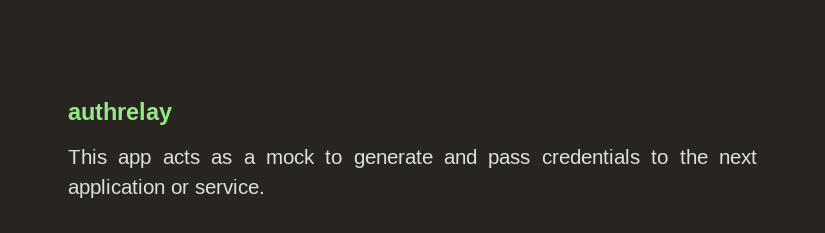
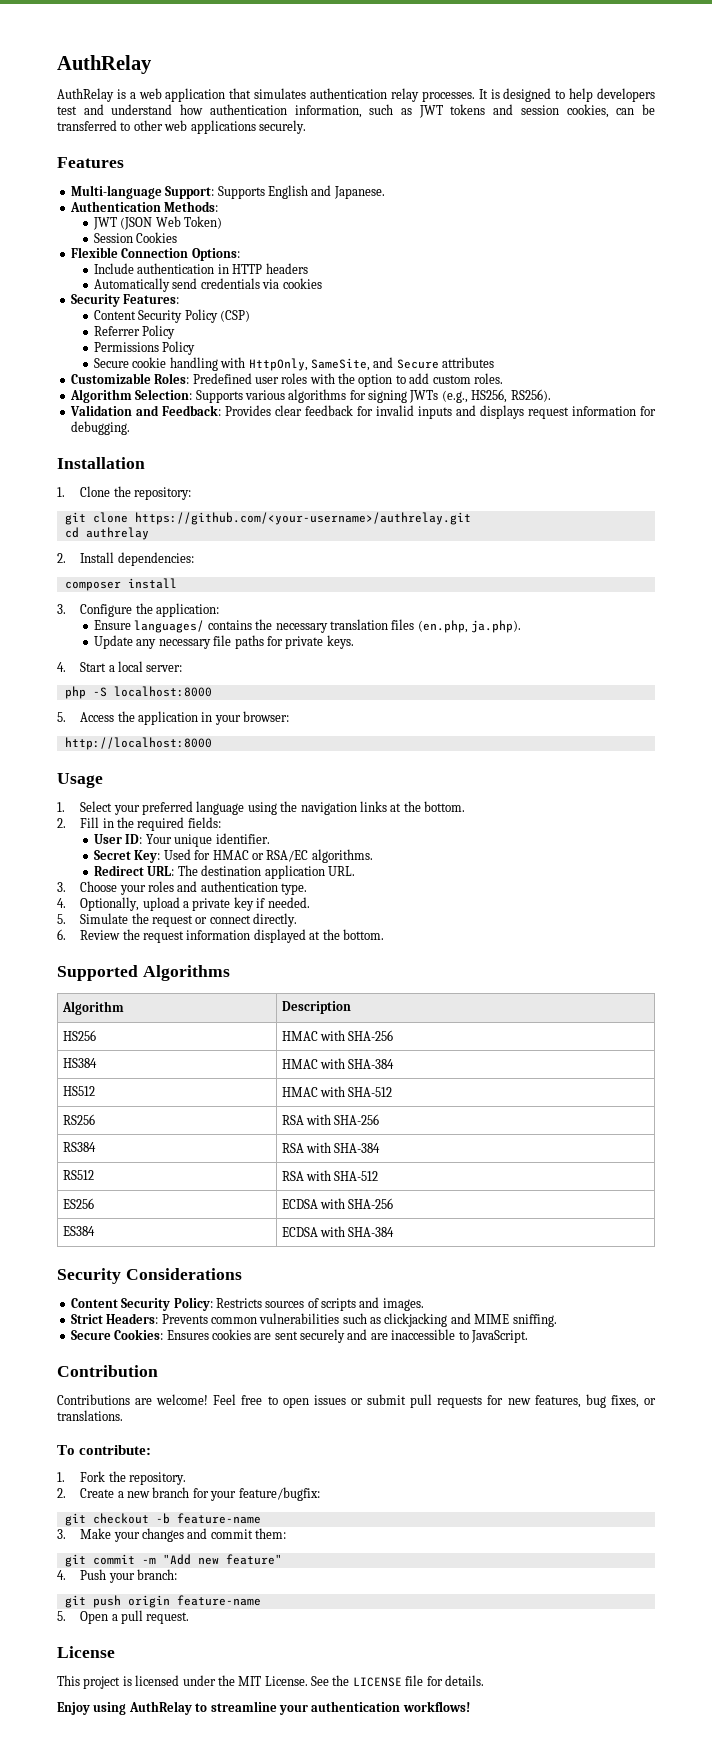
[68,102,172,125] [68,149,757,168] [68,179,265,198] authrelay // This app acts as a mock to generate and pass credentials to the next application or service. -> [57,55,152,74] [57,88,655,102] [57,104,655,118] [57,120,306,134] [57,157,124,168] [70,185,385,199] [69,201,219,212] [92,216,223,230] [93,232,178,243] [70,247,240,261] [93,263,308,274] [93,278,322,292] [70,294,180,307] [93,309,251,323] [93,325,176,339] [93,341,196,355] [93,357,494,371] [70,373,503,387] [69,389,551,403] [69,405,656,419] [70,421,130,435] [57,457,145,469] [57,486,191,500] [64,512,471,525] [64,527,149,540] [57,552,194,566] [64,578,177,591] [57,603,219,617] [93,619,521,633] [93,635,354,649] [57,661,183,672] [64,686,212,699] [57,711,290,725] [64,737,212,750] [57,773,103,788] [57,801,465,815] [57,817,221,831] [93,833,270,847] [93,849,373,863] [93,865,355,879] [57,881,308,895] [57,897,310,911] [57,913,298,927] [57,929,384,943] [57,965,230,981] [61,1001,124,1015] [281,1001,351,1014] [62,1030,96,1041] [281,1030,394,1041] [62,1058,97,1068] [281,1058,395,1069] [62,1086,95,1096] [281,1086,393,1097] [62,1114,95,1125] [281,1114,380,1125] [62,1142,96,1152] [281,1142,381,1153] [62,1170,94,1180] [281,1170,379,1181] [62,1198,94,1209] [281,1198,394,1209] [62,1226,95,1236] [281,1226,395,1237] [57,1268,242,1284] [70,1297,424,1311] [70,1313,557,1327] [70,1329,528,1343] [57,1365,158,1377] [57,1394,657,1408] [57,1410,123,1421] [57,1445,152,1455] [57,1471,186,1485] [57,1487,320,1501] [64,1513,261,1526] [57,1528,287,1542] [64,1554,282,1567] [57,1569,177,1583] [64,1595,261,1608] [57,1610,190,1624] [57,1646,115,1658] [57,1675,484,1689] [57,1701,470,1715] AuthRelay // AuthRelay is a web application that simulates authentication relay processes. It is designed to help developers test and understand how authentication information, such as JWT tokens and session cookies, can be transferred to other web applications securely. // Features // Multi-language Support: Supports English and Japanese. // Authentication Methods: // JWT (JSON Web Token) // Session Cookies // Flexible Connection Options: // Include authentication in HTTP headers // Automatically send credentials via cookies // Security Features: // Content Security Policy (CSP) // Referrer Policy // Permissions Policy // Secure cookie handling with HttpOnly, SameSite, and Secure attributes // Customizable Roles: Predefined user roles with the option to add custom roles. // Algorithm Selection: Supports various algorithms for signing JWTs (e.g., HS256, RS256). // Validation and Feedback: Provides clear feedback for invalid inputs and displays request information for debugging. // Installation // 1. Clone the repository: // git clone https://github.com/<your-username>/authrelay.git // cd authrelay // 2. Install dependencies: // composer install // 3. Configure the application: // Ensure languages/ contains the necessary translation files (en.php, ja.php). // Update any necessary file paths for private keys. // 4. Start a local server: // php -S localhost:8000 // 5. Access the application in your browser: // http://localhost:8000 // Usage // 1. Select your preferred language using the navigation links at the bottom. // 2. Fill in the required fields: // User ID: Your unique identifier. // Secret Key: Used for HMAC or RSA/EC algorithms. // Redirect URL: The destination application URL. // 3. Choose your roles and authentication type. // 4. Optionally, upload a private key if needed. // 5. Simulate the request or connect directly. // 6. Review the request information displayed at the bottom. // Supported Algorithms // Algorithm | Description // HS256 | HMAC with SHA-256 // HS384 | HMAC with SHA-384 // HS512 | HMAC with SHA-512 // RS256 | RSA with SHA-256 // RS384 | RSA with SHA-384 // RS512 | RSA with SHA-512 // ES256 | ECDSA with SHA-256 // ES384 | ECDSA with SHA-384 // Security Considerations // Content Security Policy: Restricts sources of scripts and images. // Strict Headers: Prevents common vulnerabilities such as clickjacking and MIME sniffing. // Secure Cookies: Ensures cookies are sent securely and are inaccessible to JavaScript. // Contribution // Contributions are welcome! Feel free to open issues or submit pull requests for new features, bug fixes, or translations. // To contribute: // 1. Fork the repository. // 2. Create a new branch for your feature/bugfix: // git checkout -b feature-name // 3. Make your changes and commit them: // git commit -m "Add new feature" // 4. Push your branch: // git push origin feature-name // 5. Open a pull request. // License // This project is licensed under the MIT License. See the LICENSE file for details. // Enjoy using AuthRelay to streamline your authentication workflows!

